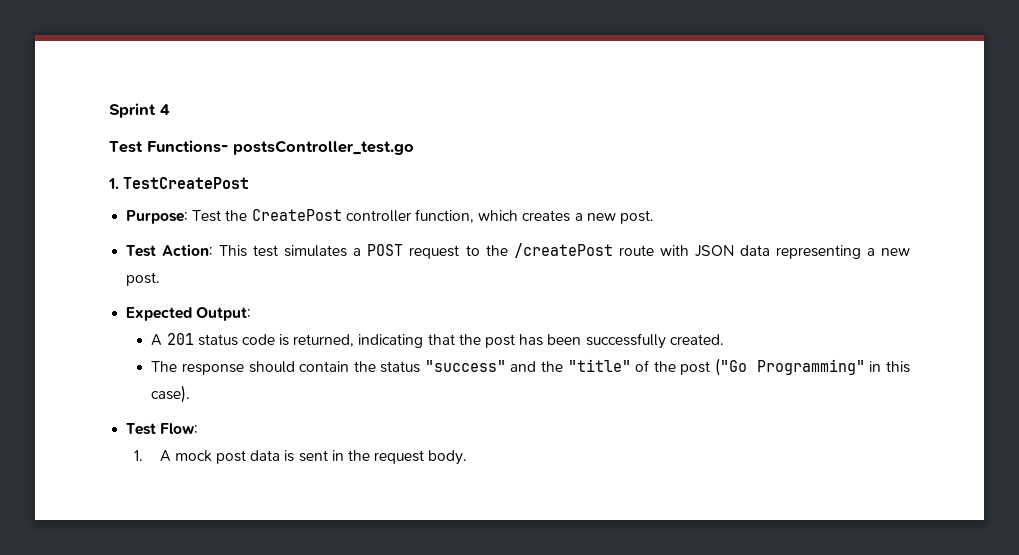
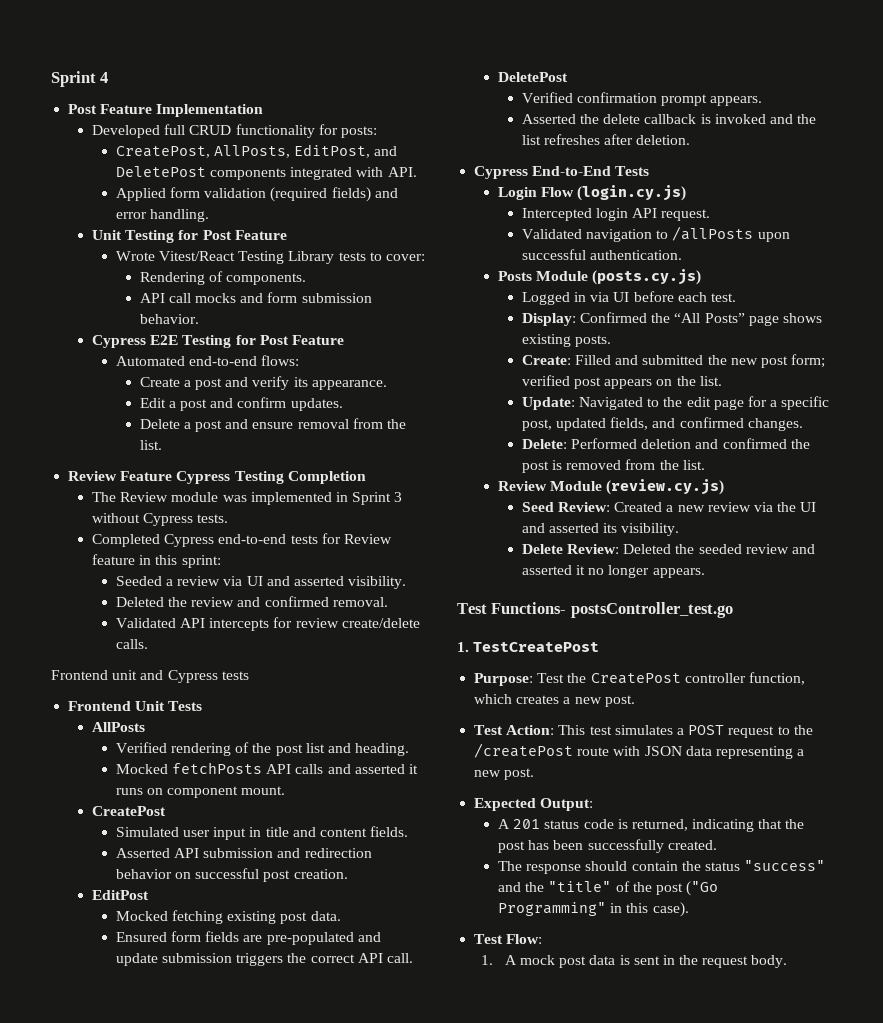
(170, 109) none -> [68,104,264,117] [91,124,377,138] [115,144,398,158] [115,166,417,180] [115,187,398,202] [115,209,210,222] [91,230,287,243] [115,251,425,264] [139,271,307,285] [139,292,372,303] [139,314,199,324] [91,335,344,348] [115,355,300,366] [139,376,387,390] [139,397,343,411] [139,418,407,432] [139,440,162,450] [68,471,366,484] [91,492,403,505] [91,513,229,526] [91,533,392,547] [91,554,221,568] [115,576,407,589] [115,596,388,607] [115,617,420,631] [115,639,148,649] [51,670,249,683] [68,701,203,711] [91,722,145,732] [115,742,410,756] [115,762,418,774] [115,786,286,798] [91,806,166,816] [115,826,409,840] [115,848,372,858] [115,868,348,882] [91,890,149,900] [115,910,341,924] [115,931,381,945] [115,953,413,966] [497,72,568,82] [521,92,763,106] [521,114,817,124] [521,134,691,145] [474,166,650,179] [497,185,687,201] [521,208,711,221] [521,226,790,242] [521,249,683,260] [497,269,702,285] [521,291,736,305] [521,312,822,326] [521,334,612,347] [521,354,826,368] [521,375,722,389] [521,396,830,410] [521,417,803,431] [521,438,810,449] [521,459,705,473] [497,479,725,495] [521,502,817,512] [521,523,680,536] [521,544,815,554] [521,565,705,578] // Post Feature Implementation // Developed full CRUD functionality for posts: // CreatePost, AllPosts, EditPost, and DeletePost components integrated with API. // Applied form validation (required fields) and error handling. // Unit Testing for Post Feature // Wrote Vitest/React Testing Library tests to cover: // Rendering of components. // API call mocks and form submission behavior. // Cypress E2E Testing for Post Feature // Automated end-to-end flows: // Create a post and verify its appearance. // Edit a post and confirm updates. // Delete a post and ensure removal from the list. // Review Feature Cypress Testing Completion // The Review module was implemented in Sprint 3 without Cypress tests. // Completed Cypress end-to-end tests for Review feature in this sprint: // Seeded a review via UI and asserted visibility. // Deleted the review and confirmed removal. // Validated API intercepts for review create/delete calls. // Frontend unit and Cypress tests // Frontend Unit Tests // AllPosts // Verified rendering of the post list and heading. // Mocked fetchPosts API calls and asserted it runs on component mount. // CreatePost // Simulated user input in title and content fields. // Asserted API submission and redirection behavior on successful post creation. // EditPost // Mocked fetching existing post data. // Ensured form fields are pre-populated and update submission triggers the correct API call. // DeletePost // Verified confirmation prompt appears. // Asserted the delete callback is invoked and the list refreshes after deletion. // Cypress End-to-End Tests // Login Flow (login.cy.js) // Intercepted login API request. // Validated navigation to /allPosts upon successful authentication. // Posts Module (posts.cy.js) // Logged in via UI before each test. // Display: Confirmed the “All Posts” page shows existing posts. // Create: Filled and submitted the new post form; verified post appears on the list. // Update: Navigated to the edit page for a specific post, updated fields, and confirmed changes. // Delete: Performed deletion and confirmed the post is removed from the list. // Review Module (review.cy.js) // Seed Review: Created a new review via the UI and asserted its visibility. // Delete Review: Deleted the seeded review and asserted it no longer appears.

